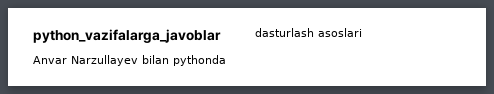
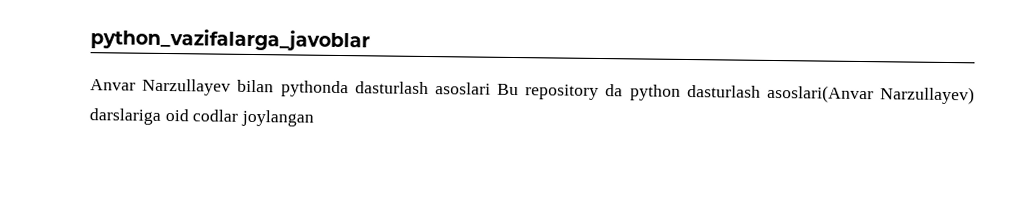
(362, 32) none -> [497,83,975,105] [89,108,315,127] Bu repository da python dasturlash asoslari(Anvar Narzullayev) darslariga oid codlar joylangan

